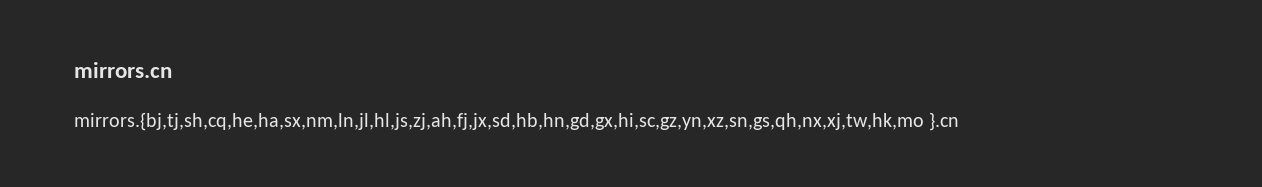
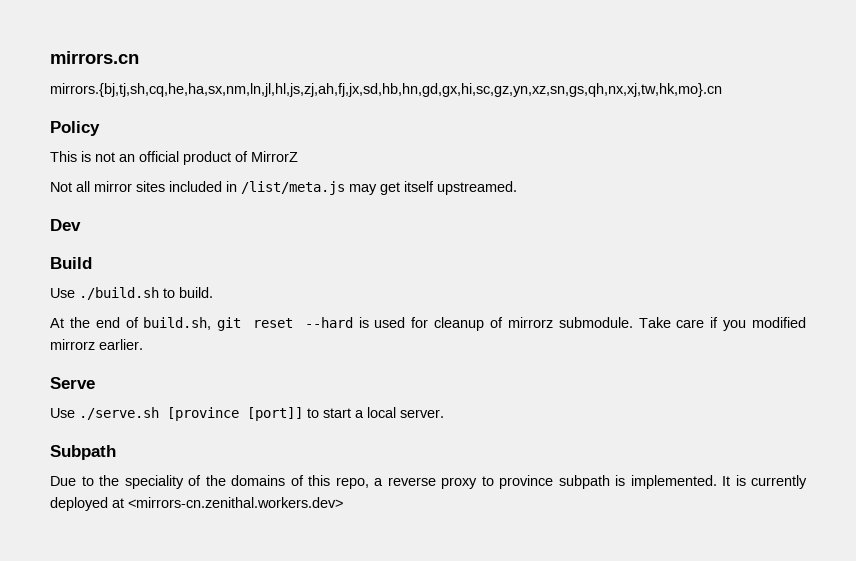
[74,112,960,131] mirrors.{bj,tj,sh,cq,he,ha,sx,nm,ln,jl,hl,js,zj,ah,fj,jx,sd,hb,hn,gd,gx,hi,sc,gz,yn,xz,sn,gs,qh,nx,xj,tw,hk,mo }.cn -> [50,83,722,97] [50,121,100,136] [50,151,298,165] [50,181,517,195] [50,219,81,231] [50,257,92,269] [50,287,213,300] [50,317,806,331] [50,339,143,350] [50,377,95,389] [50,407,444,421] [50,445,116,460] [50,475,807,489] [50,497,343,511] mirrors.{bj,tj,sh,cq,he,ha,sx,nm,ln,jl,hl,js,zj,ah,fj,jx,sd,hb,hn,gd,gx,hi,sc,gz,yn,xz,sn,gs,qh,nx,xj,tw,hk,mo}.cn // Policy // This is not an official product of MirrorZ // Not all mirror sites included in /list/meta.js may get itself upstreamed. // Dev // Build // Use ./build.sh to build. // At the end of build.sh, git reset --hard is used for cleanup of mirrorz submodule. Take care if you modified mirrorz earlier. // Serve // Use ./serve.sh [province [port]] to start a local server. // Subpath // Due to the speciality of the domains of this repo, a reverse proxy to province subpath is implemented. It is currently deployed at <mirrors-cn.zenithal.workers.dev>

